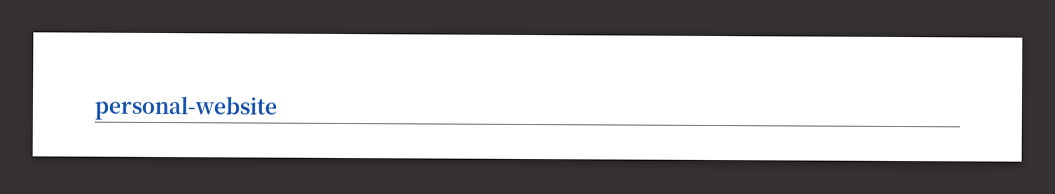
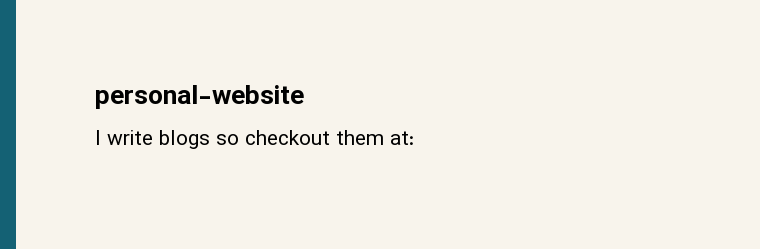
(277, 108) none -> [95,130,414,149] // I write blogs so checkout them at:

